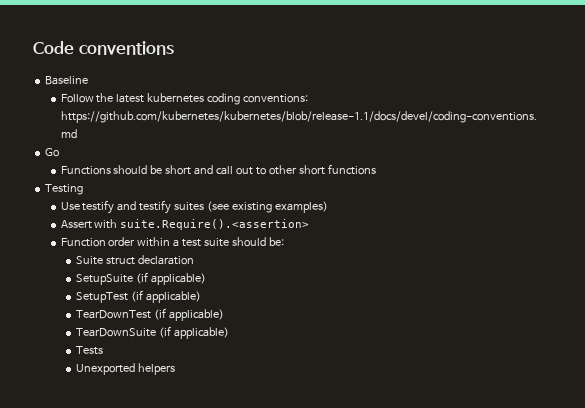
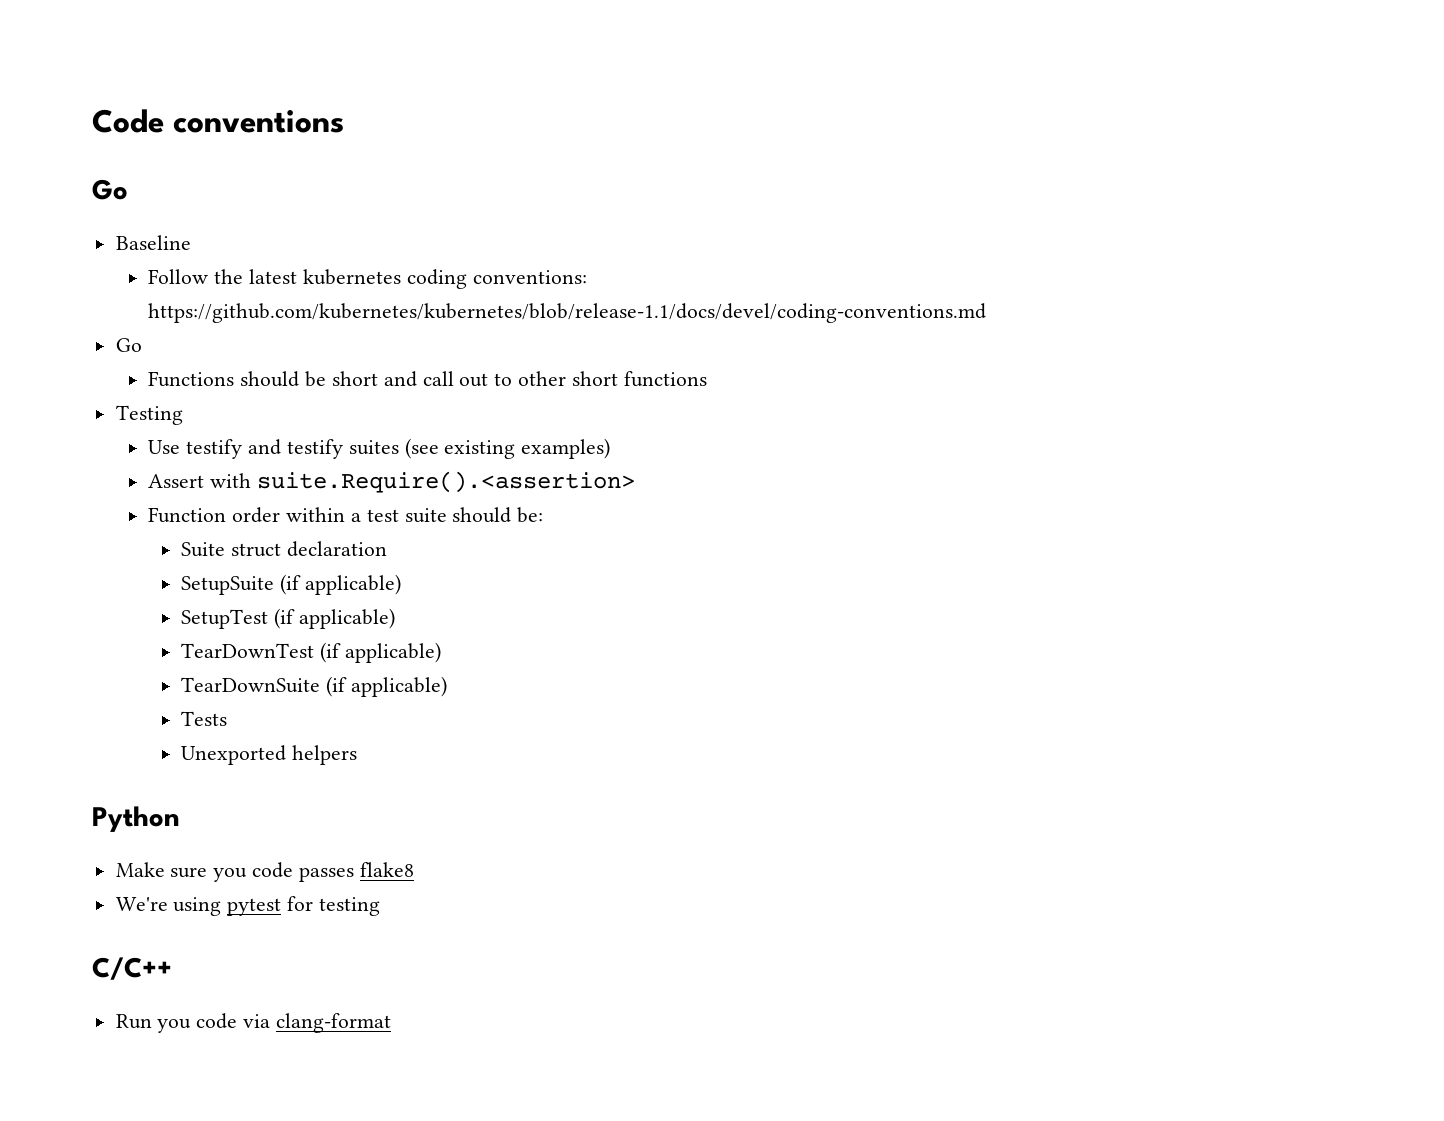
(174, 48) none -> [92,179,128,200] // Go
(175, 369) none -> [92,806,180,832] [115,862,414,882] [115,896,380,916] [92,957,172,980] [115,1013,391,1033] // Python // Make sure you code passes flake8 // We're using pytest for testing // C/C++ // Run you code via clang-format

